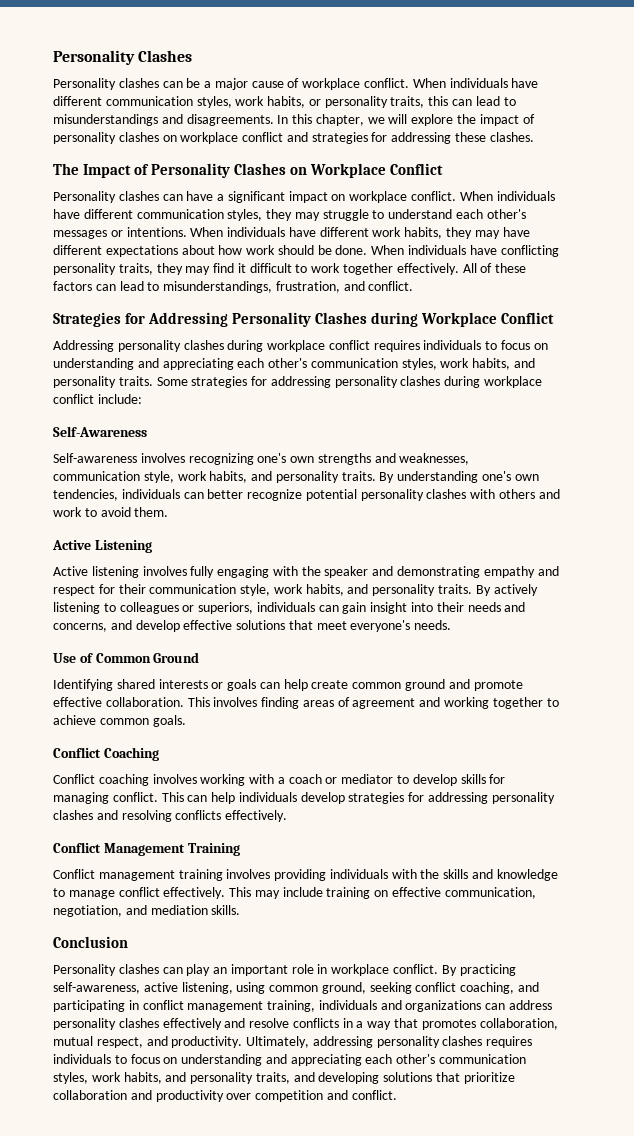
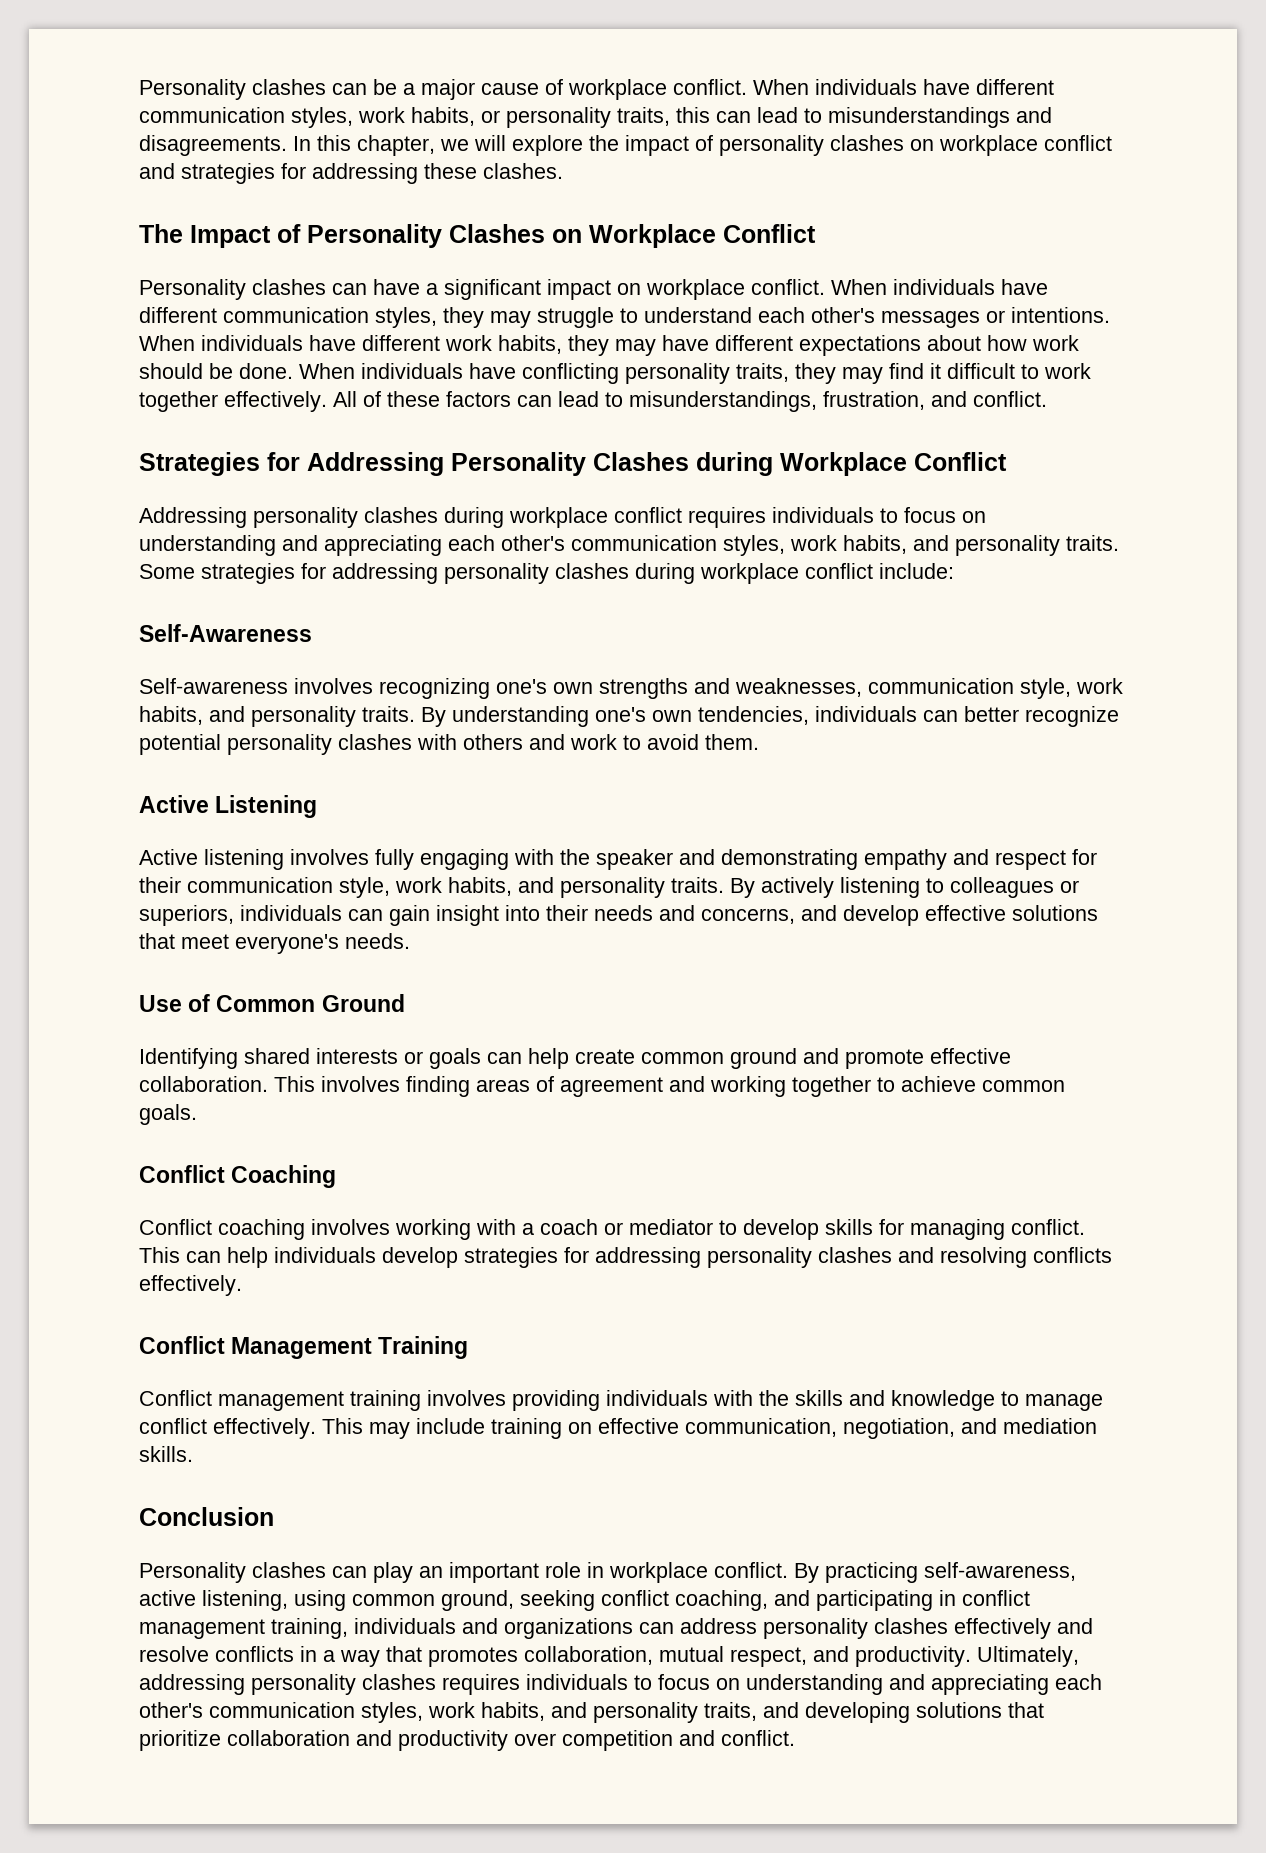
[53,50,193,65] [53,78,116,90] Personality Clashes // Personality -> [139,79,246,100] Personality

